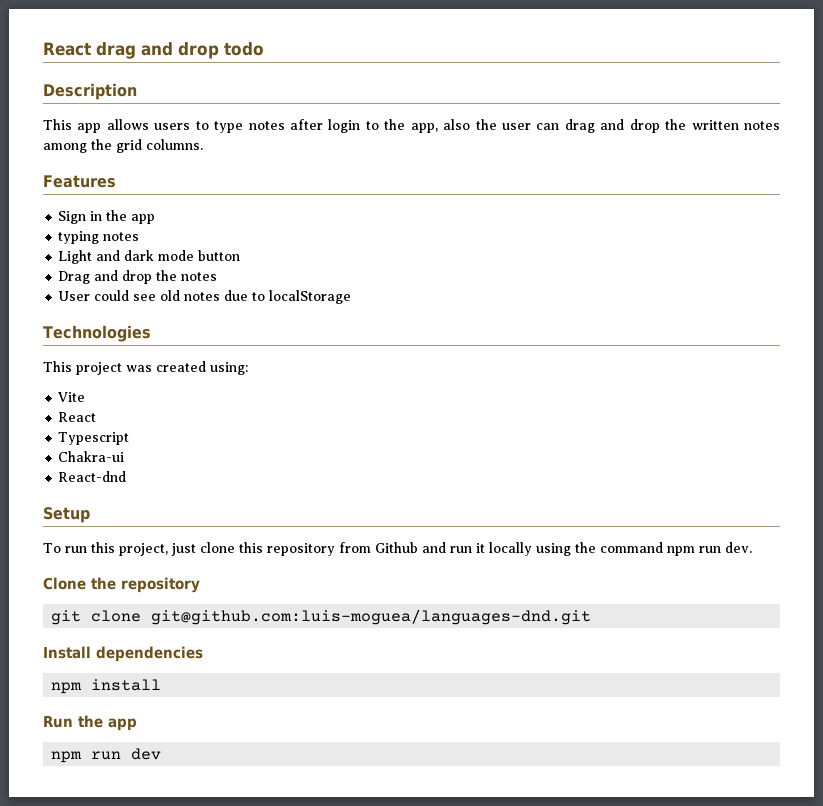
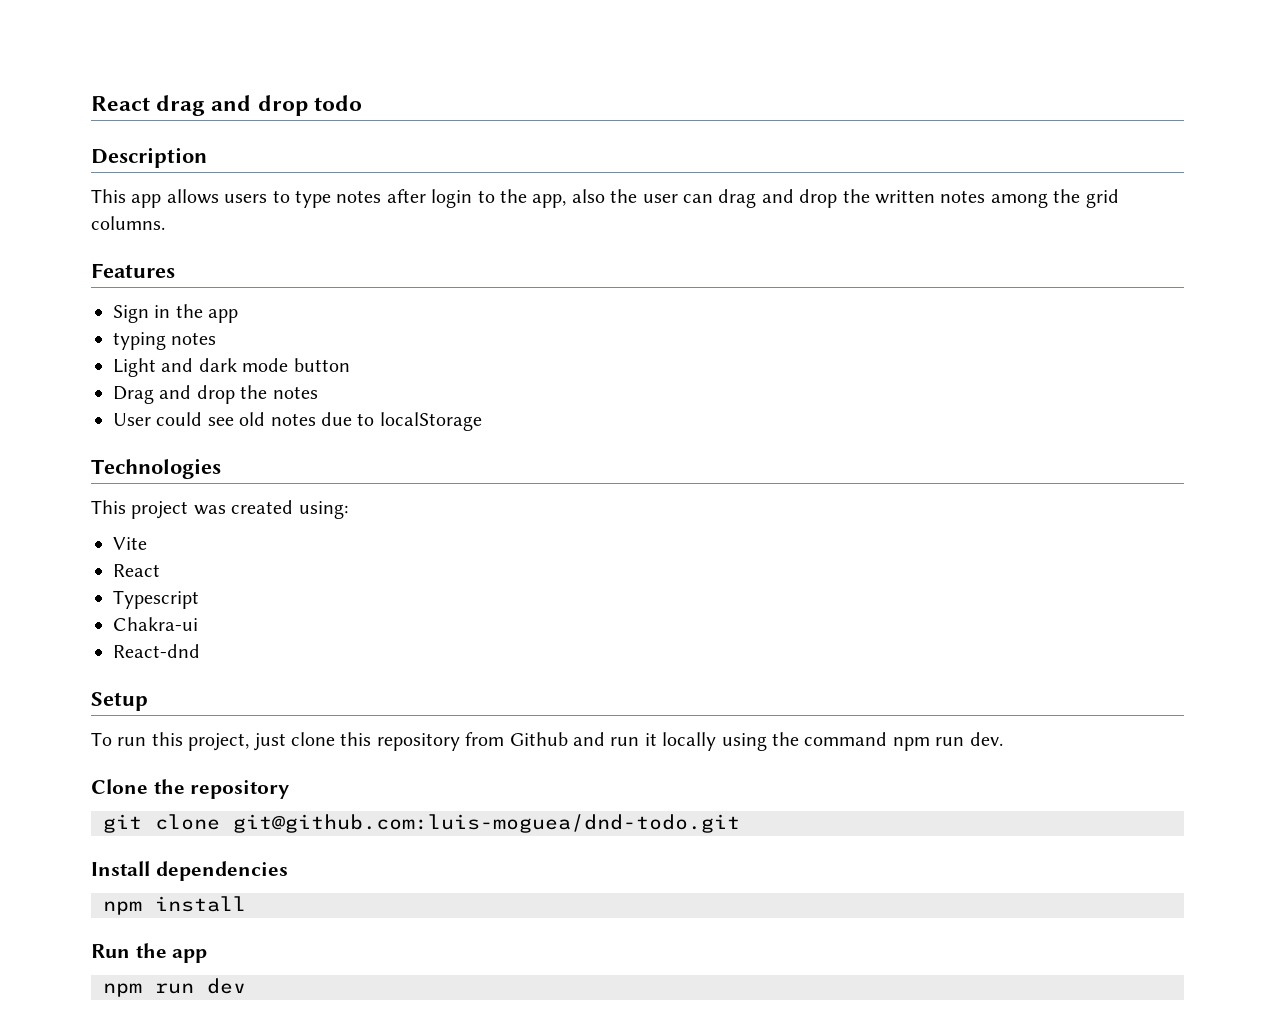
[151,609,592,625] git@github.com:luis-moguea/languages-dnd.git -> [233,814,740,833] git@github.com:luis-moguea/dnd-todo.git

